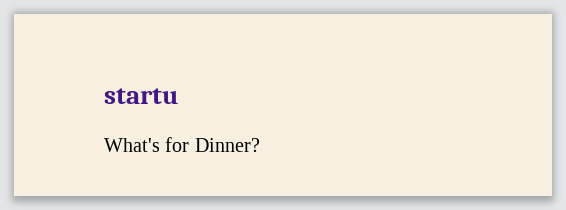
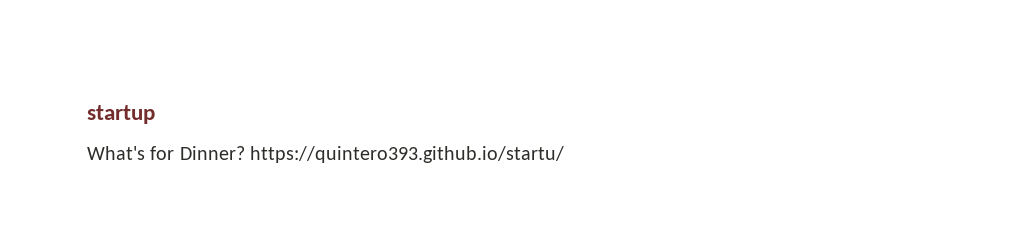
[104,88,178,104] startu -> [87,105,155,124] startup
(260, 145) none -> [250,146,565,163] https://quintero393.github.io/startu/

